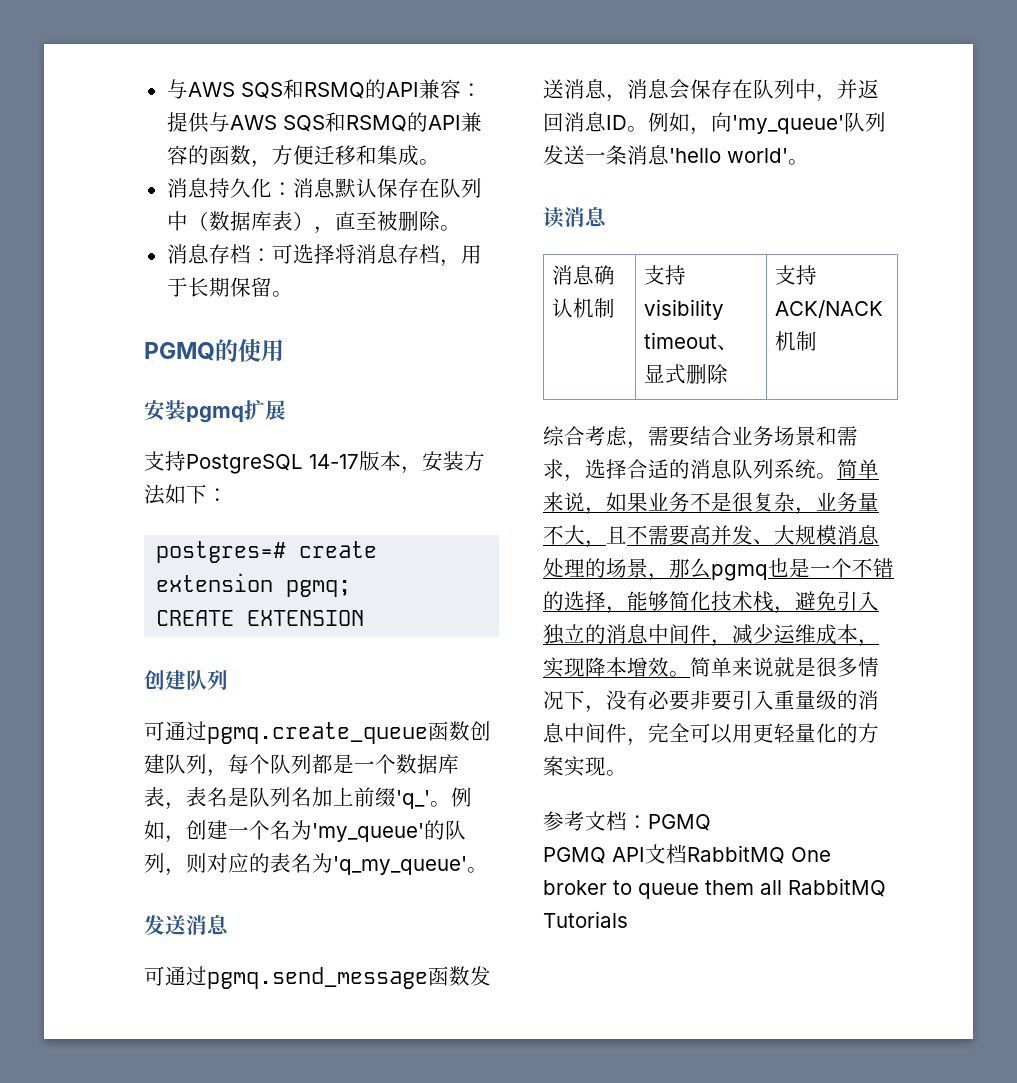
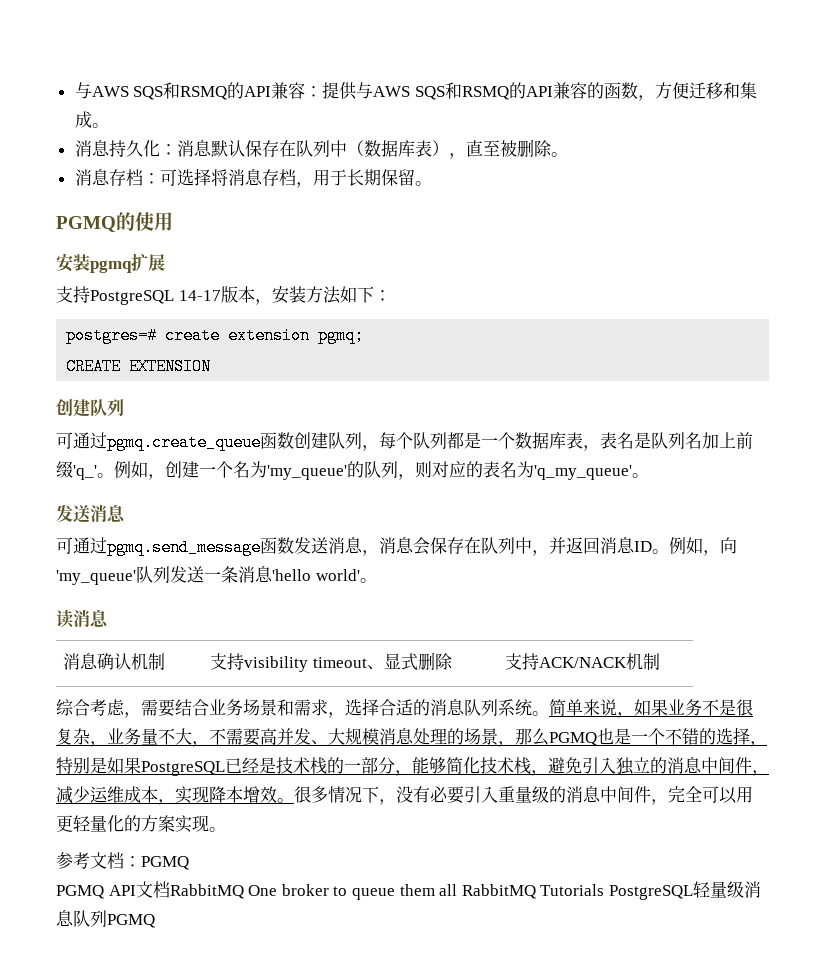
[606,526,627,544] 且 -> (209, 744) none
[711,564,768,581] pgmq -> [549,732,597,746] PGMQ
(627, 610) none -> [56,757,412,776] 特别是如果PostgreSQL已经是技术栈的一部分，
[690,657,816,677] 简单来说就是 -> (294, 800) none
[690,690,732,711] 非要 -> (464, 795) none
(628, 919) none -> [608,881,761,900] [56,910,155,928] PostgreSQL轻量级消息队列PGMQ

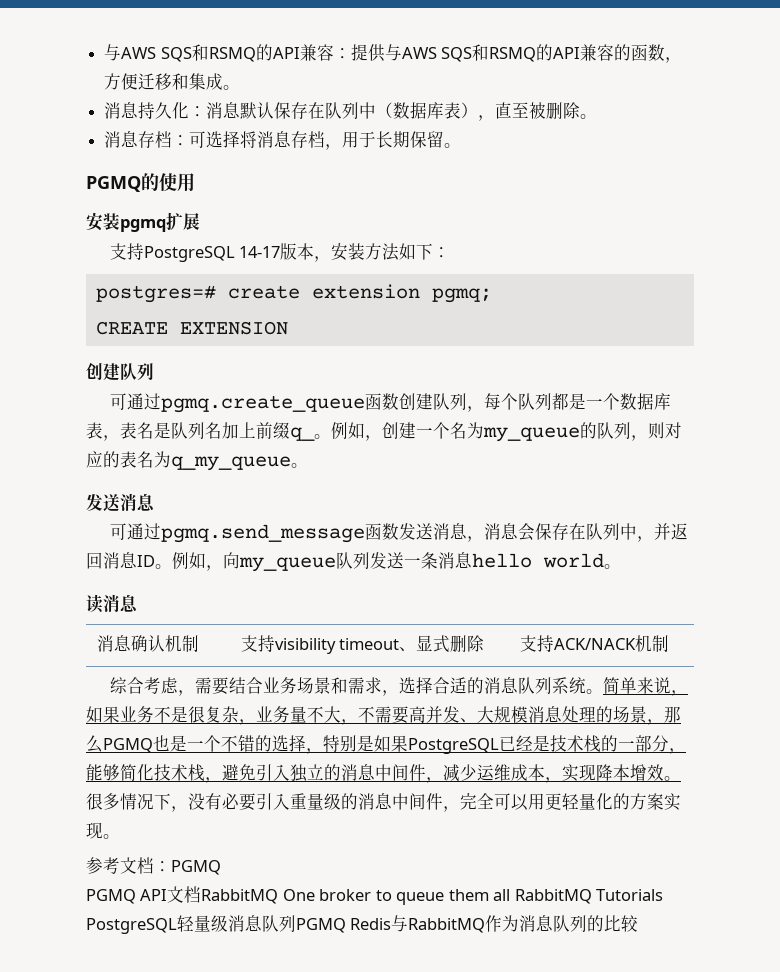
[73,465,97,480] 'q_' -> [290,427,315,441] q_
[267,465,347,480] 'my_queue' -> [483,427,580,442] my_queue
[534,465,632,480] 'q_my_queue' -> [171,456,291,471] q_my_queue
[56,570,136,585] 'my_queue' -> [239,557,336,572] my_queue
[272,569,360,581] 'hello world' -> [472,553,604,568] hello world
(155, 921) none -> [350,915,639,933] Redis与RabbitMQ作为消息队列的比较

